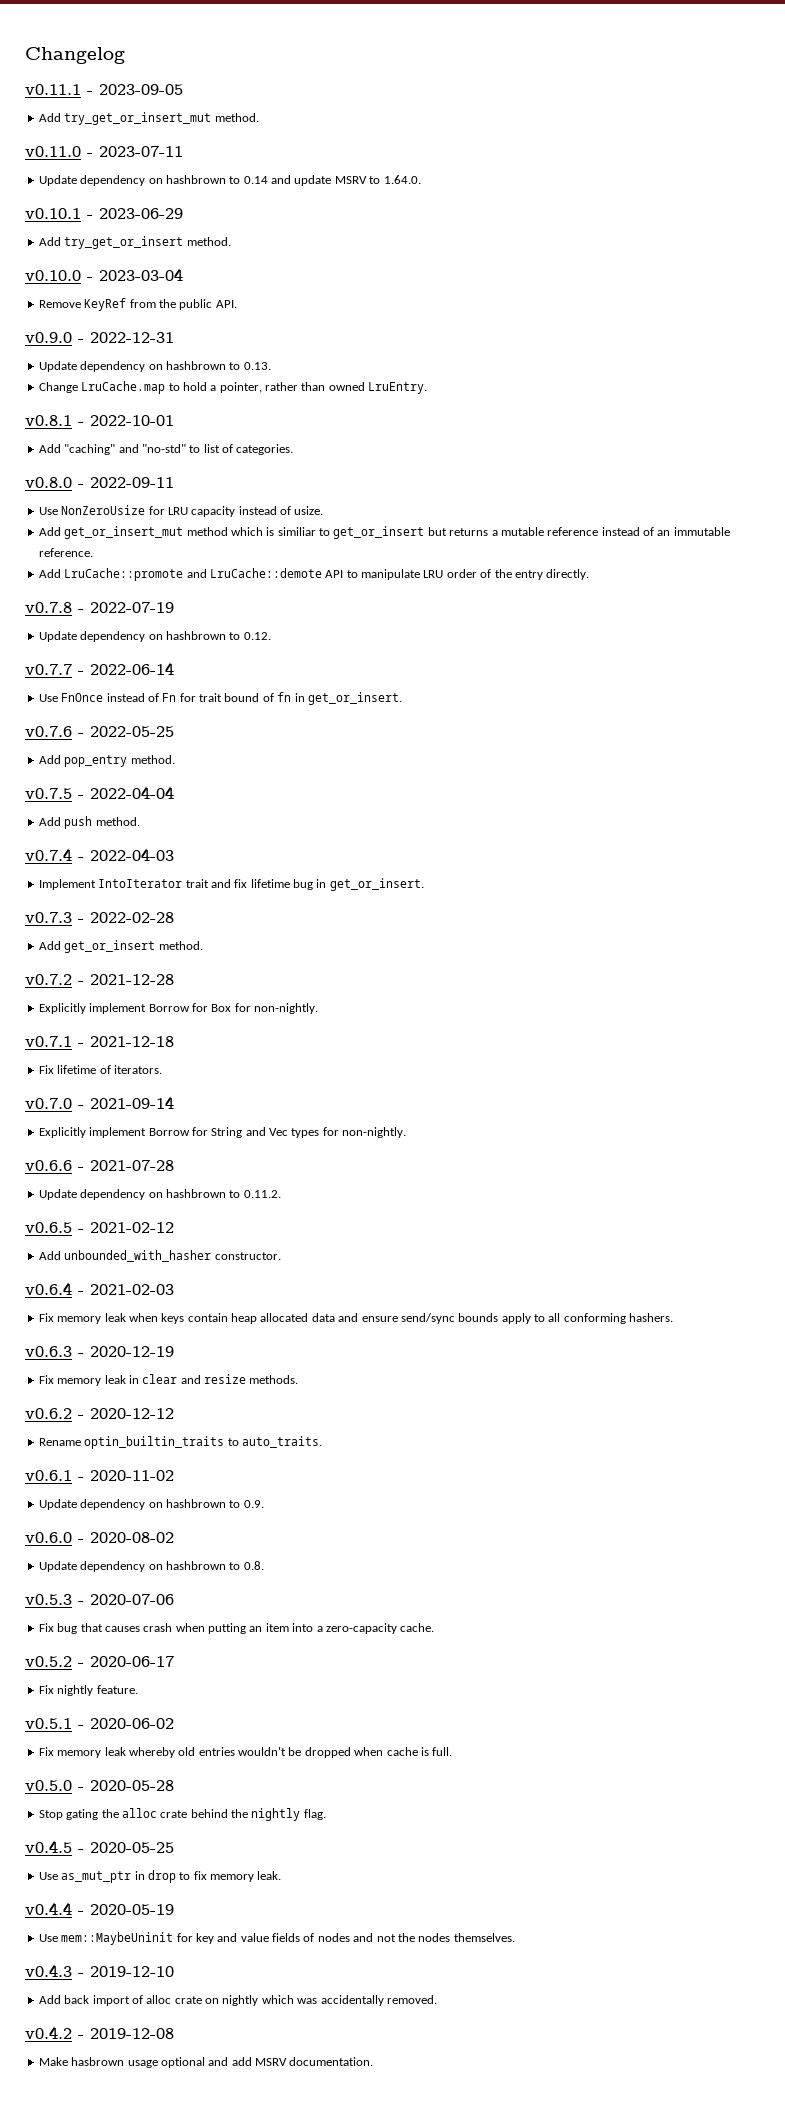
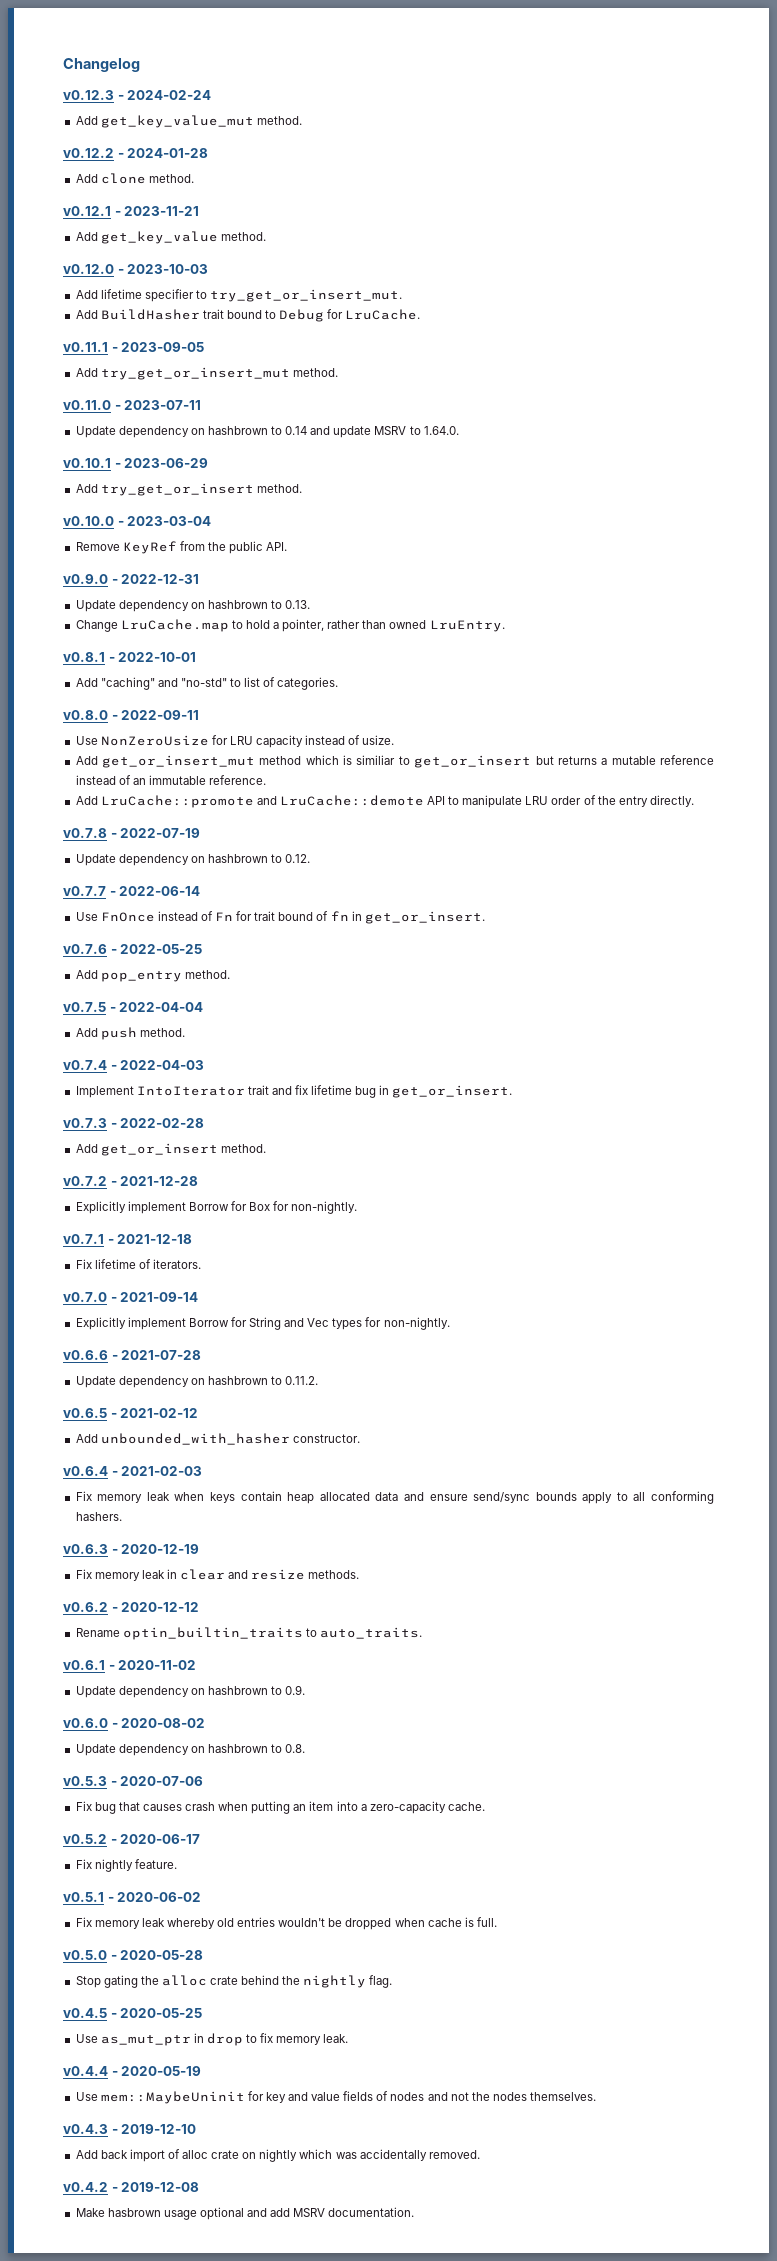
(125, 55) none -> [63,90,212,100] [75,115,302,128] [63,148,209,158] [75,173,194,184] [63,206,200,216] [75,231,266,244] [63,264,209,274] [75,289,403,302] [75,309,421,322] // v0.12.3 - 2024-02-24 // Add get_key_value_mut method. // v0.12.2 - 2024-01-28 // Add clone method. // v0.12.1 - 2023-11-21 // Add get_key_value method. // v0.12.0 - 2023-10-03 // Add lifetime specifier to try_get_or_insert_mut. // Add BuildHasher trait bound to Debug for LruCache.

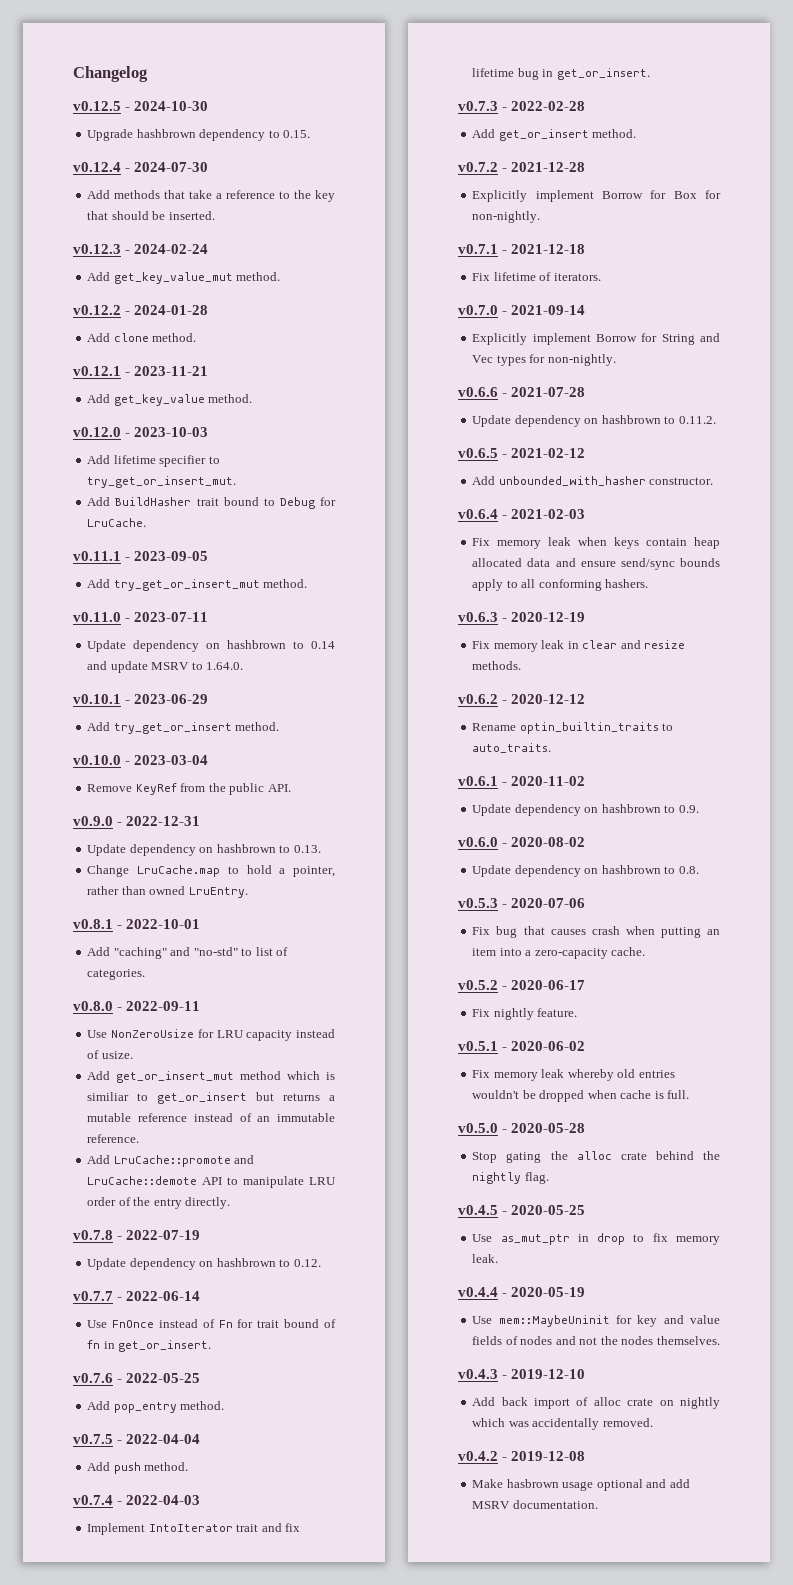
(140, 65) none -> [73,101,209,111] [87,129,311,141] [73,162,209,172] [87,190,335,202] [87,211,215,220] // v0.12.5 - 2024-10-30 // Upgrade hashbrown dependency to 0.15. // v0.12.4 - 2024-07-30 // Add methods that take a reference to the key that should be inserted.

